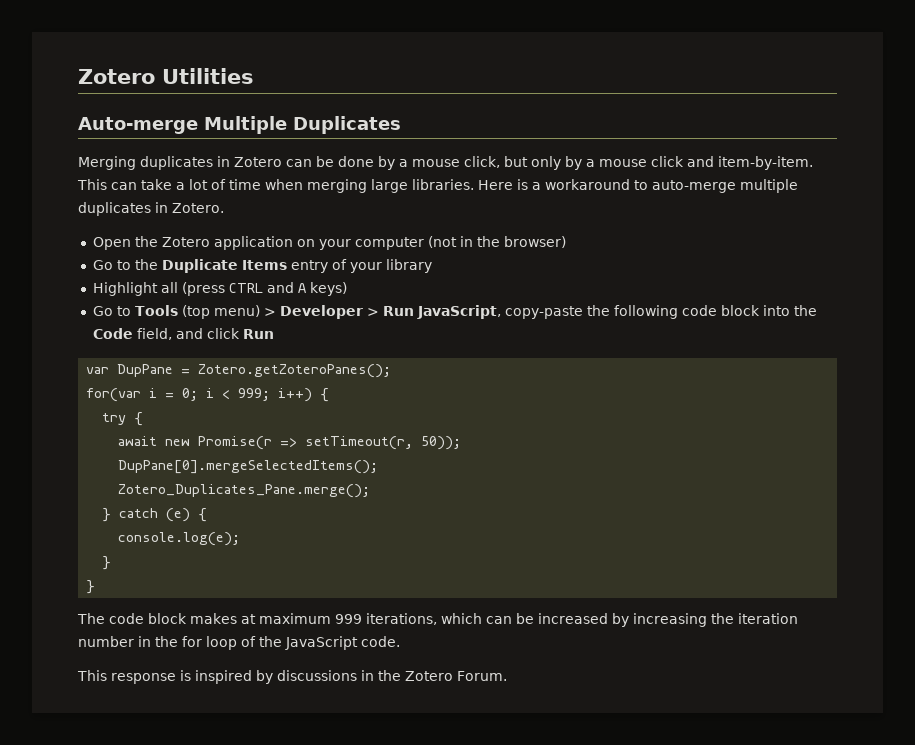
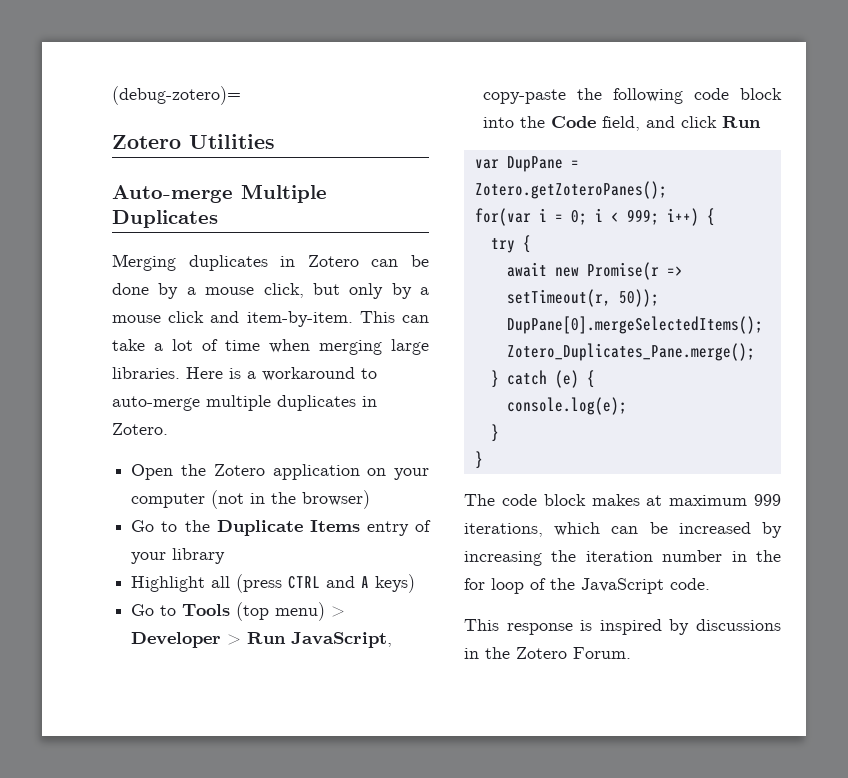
(78, 76) none -> [112,86,241,105] (debug-zotero)= //

